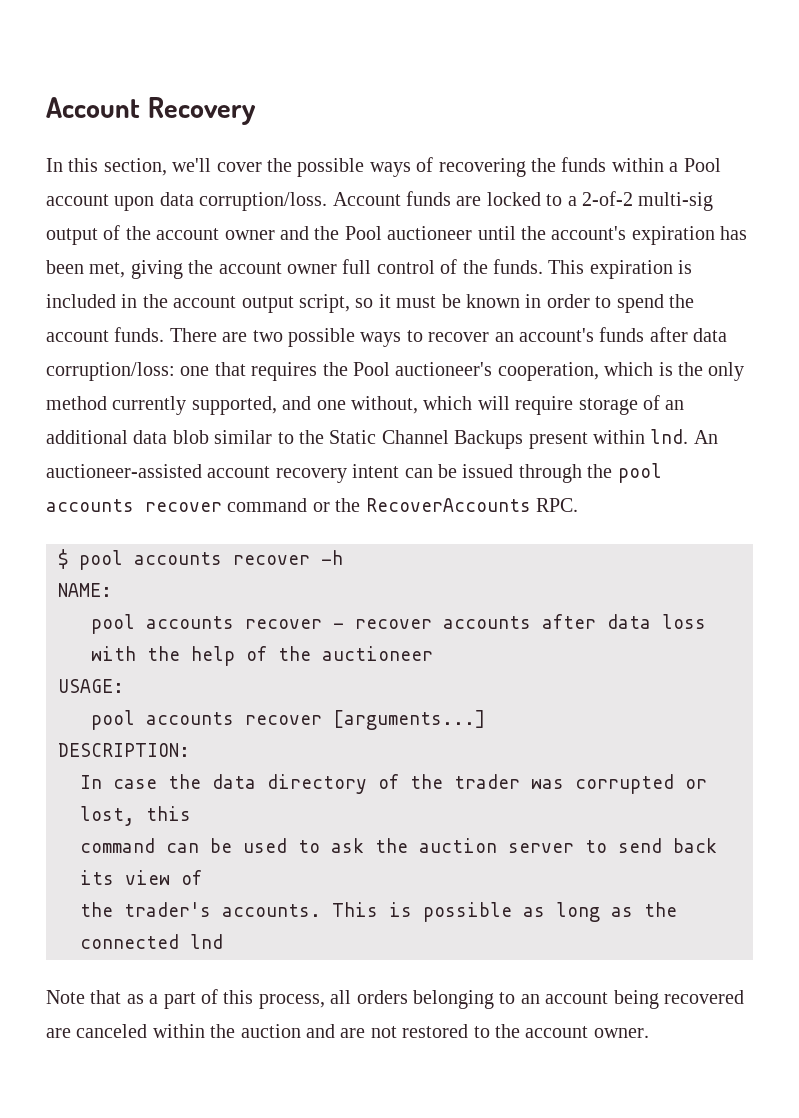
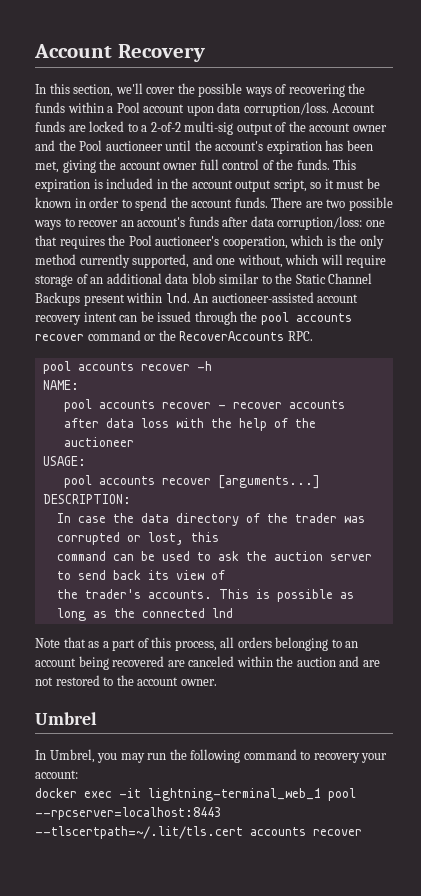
[58,549,68,569] $ -> (313, 336) none
(649, 1033) none -> [35,712,97,725] [35,749,388,763] [35,770,78,779] [35,788,356,801] [35,807,221,820] [35,826,362,839] // Umbrel // In Umbrel, you may run the following command to recovery your account: // docker exec -it lightning-terminal_web_1 pool --rpcserver=localhost:8443 --tlscertpath=~/.lit/tls.cert accounts recover

